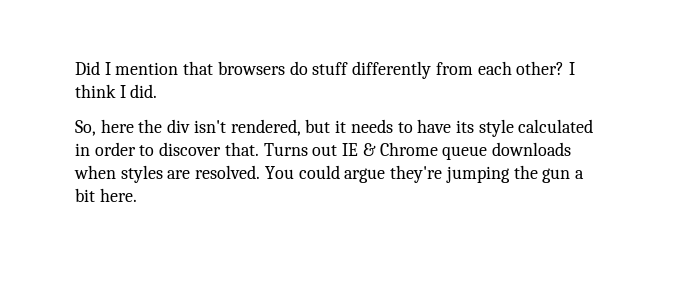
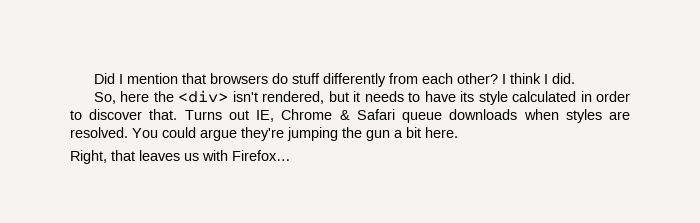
[167,119,191,133] div -> [178,90,229,103] <div>
[342,142,438,156] IE & Chrome -> [256,109,395,122] IE, Chrome & Safari
(137, 195) none -> [70,150,291,164] // Right, that leaves us with Firefox…

